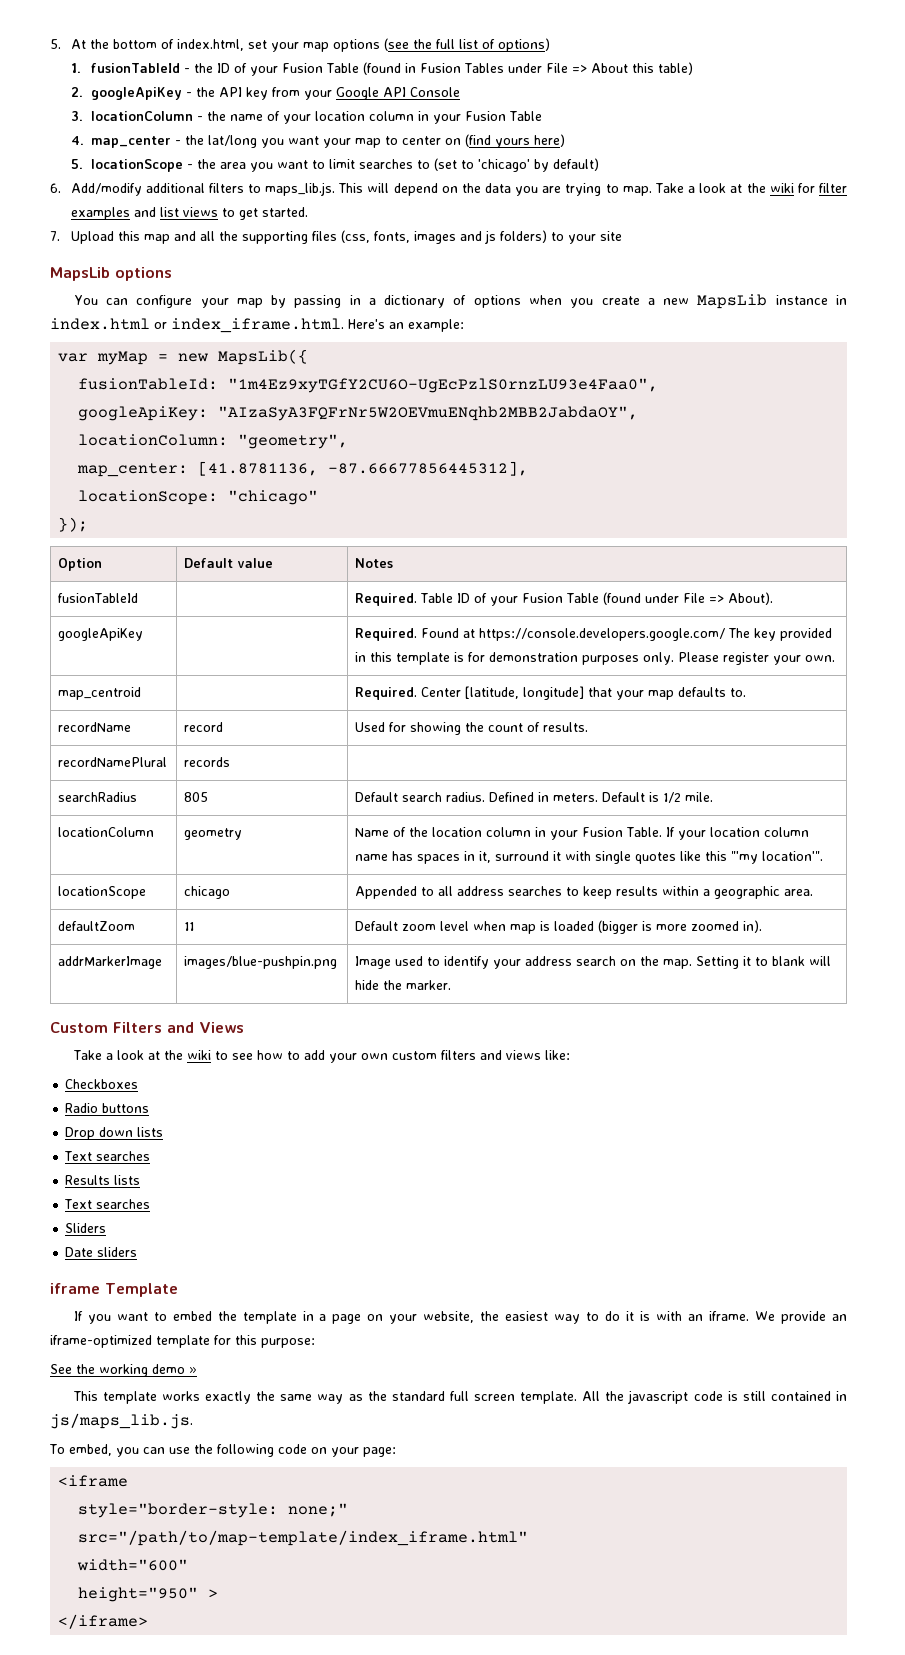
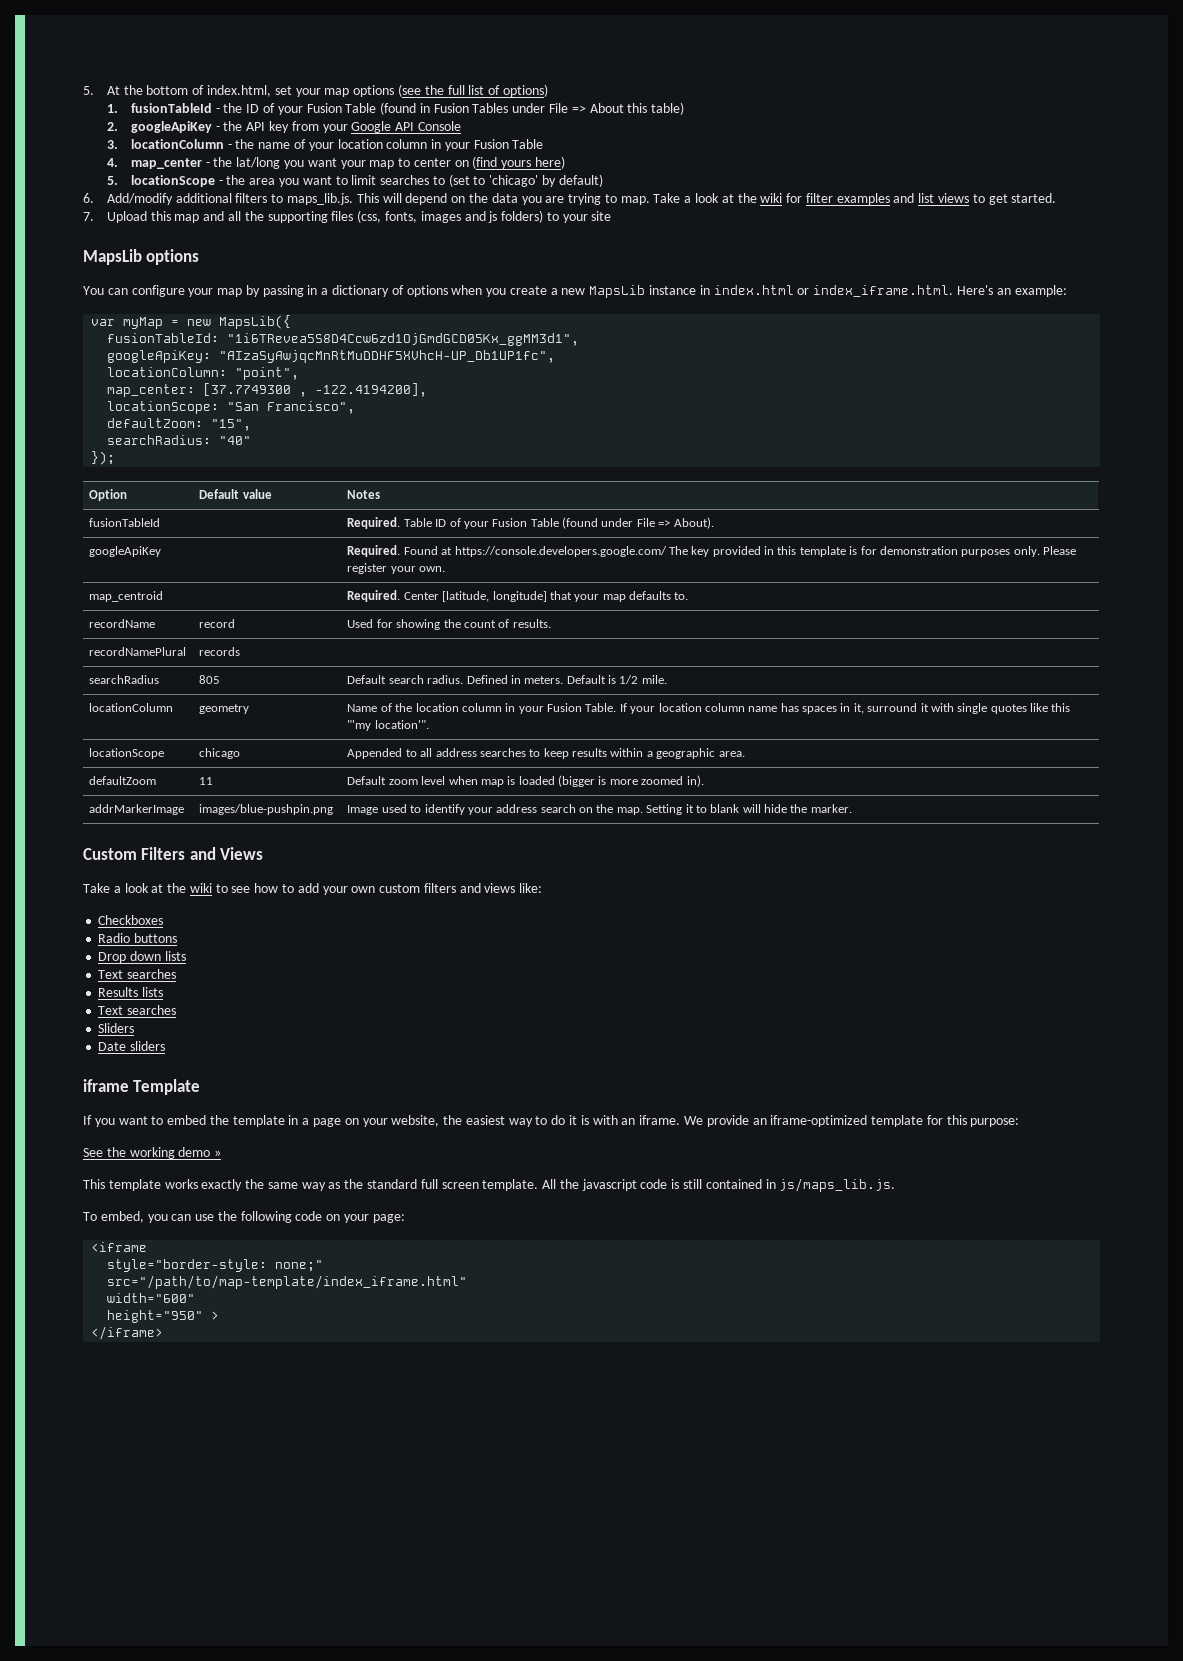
[228,378,659,393] "1m4Ez9xyTGfY2CU6O-UgEcPzlS0rnzLU93e4Faa0", -> [227,333,580,346] "1i6TRevea5S8D4Ccw6zd1OjGmdGCD05Kx_ggMM3d1",
[218,406,639,421] "AIzaSyA3FQFrNr5W2OEVmuENqhb2MBB2JabdaOY", -> [219,350,556,363] "AIzaSyAwjqcMnRtMuDDHF5XVhcH-UP_Db1UP1fc",
[238,434,349,449] "geometry", -> [235,367,300,380] "point",
[198,461,529,476] [78,490,319,505] [41.8781136, -87.66677856445312], // locationScope: "chicago" -> [203,383,428,397] [107,401,356,414] [107,418,252,431] [107,435,252,445] [37.7749300 , -122.4194200], // locationScope: "San Francisco", // defaultZoom: "15", // searchRadius: "40"

